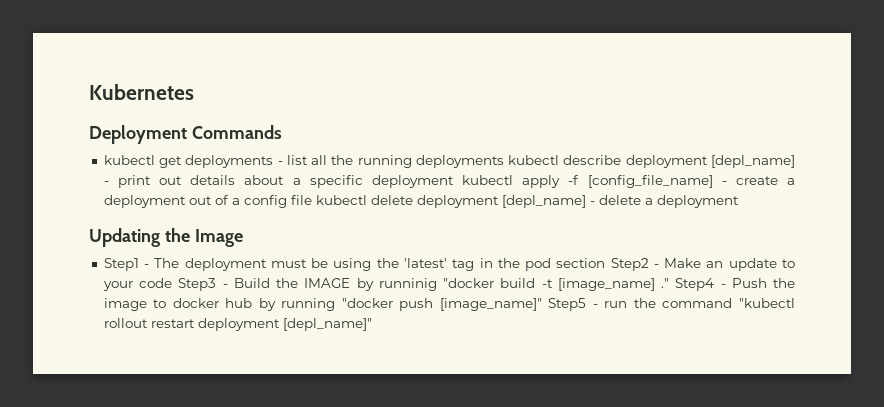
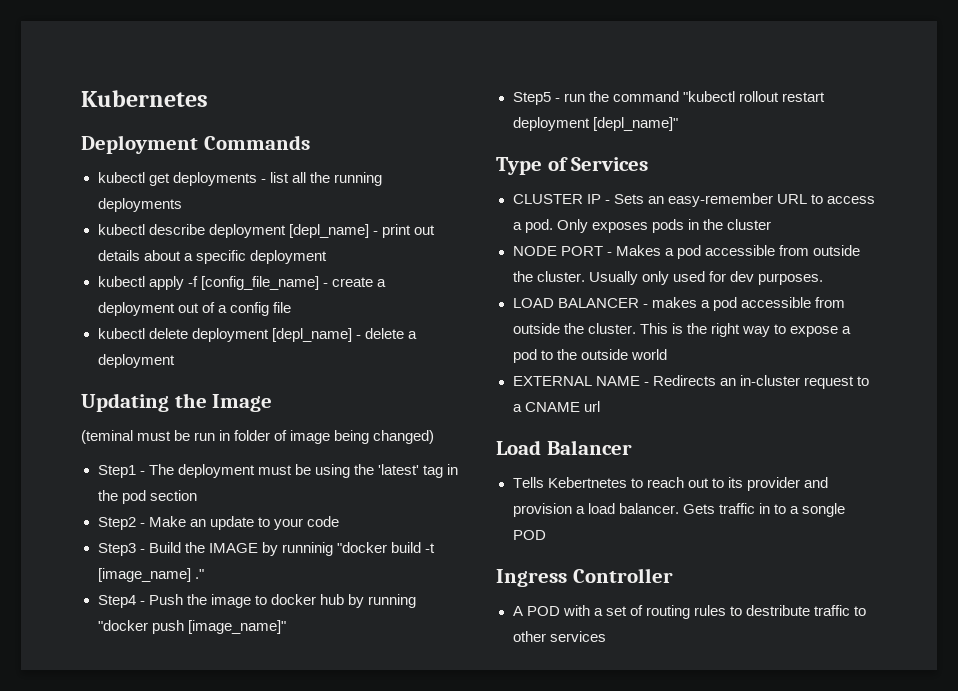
(504, 161) none -> (182, 205) //
(454, 181) none -> (327, 257) //
(312, 200) none -> (291, 307) //
(243, 238) none -> [81,430,435,444] // (teminal must be run in folder of image being changed)
(606, 263) none -> (197, 495) //
(173, 283) none -> (339, 521) //
(670, 283) none -> (204, 574) //
(542, 304) none -> (286, 627) //
(372, 324) none -> [496,157,649,175] [512,193,875,207] [512,219,771,233] [512,245,860,259] [512,271,823,285] [512,297,845,311] [512,323,851,337] [512,349,667,363] [512,375,869,389] [512,401,600,412] [496,440,632,455] [512,477,828,491] [512,503,845,517] [512,530,546,540] [496,568,673,587] [512,605,867,619] [512,631,606,642] // Type of Services // CLUSTER IP - Sets an easy-remember URL to access a pod. Only exposes pods in the cluster // NODE PORT - Makes a pod accessible from outside the cluster. Usually only used for dev purposes. // LOAD BALANCER - makes a pod accessible from outside the cluster. This is the right way to expose a pod to the outside world // EXTERNAL NAME - Redirects an in-cluster request to a CNAME url // Load Balancer // Tells Kebertnetes to reach out to its provider and provision a load balancer. Gets traffic in to a songle POD // Ingress Controller // A POD with a set of routing rules to destribute traffic to other services

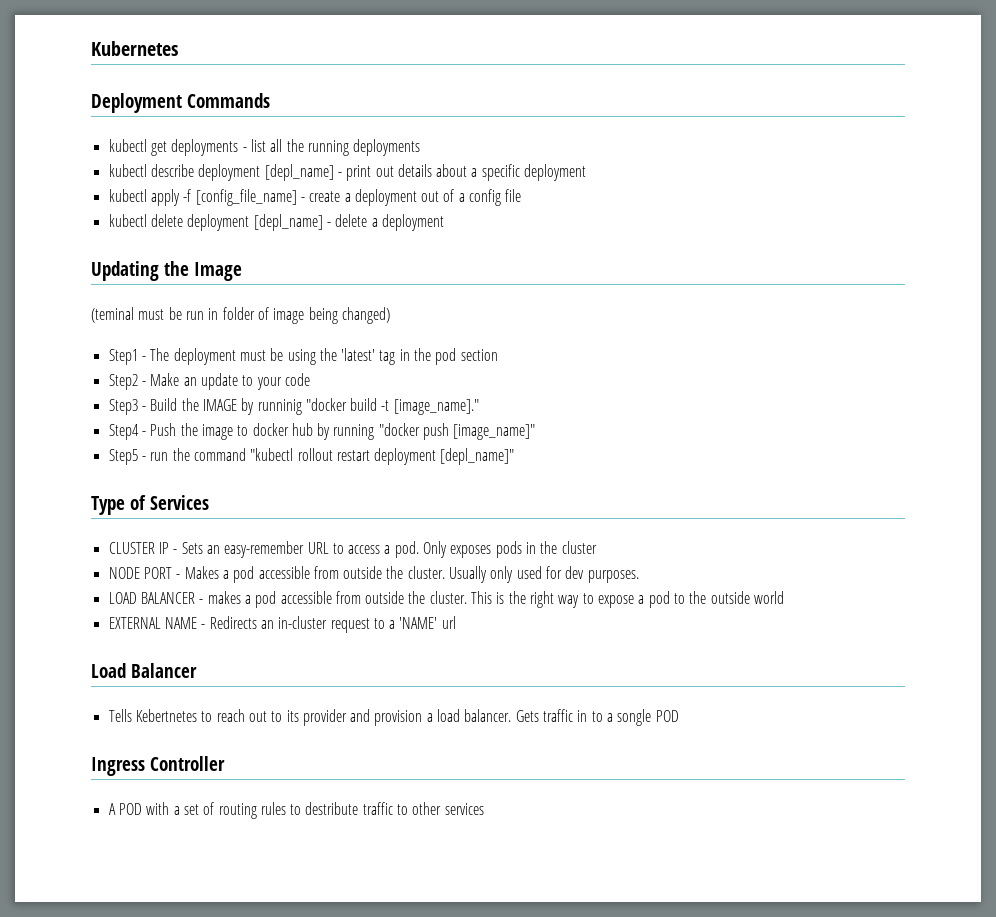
[97,568,204,582] [image_name] ." -> [393,399,479,415] [image_name]."
[524,402,580,412] CNAME -> [399,617,438,629] 'NAME'

